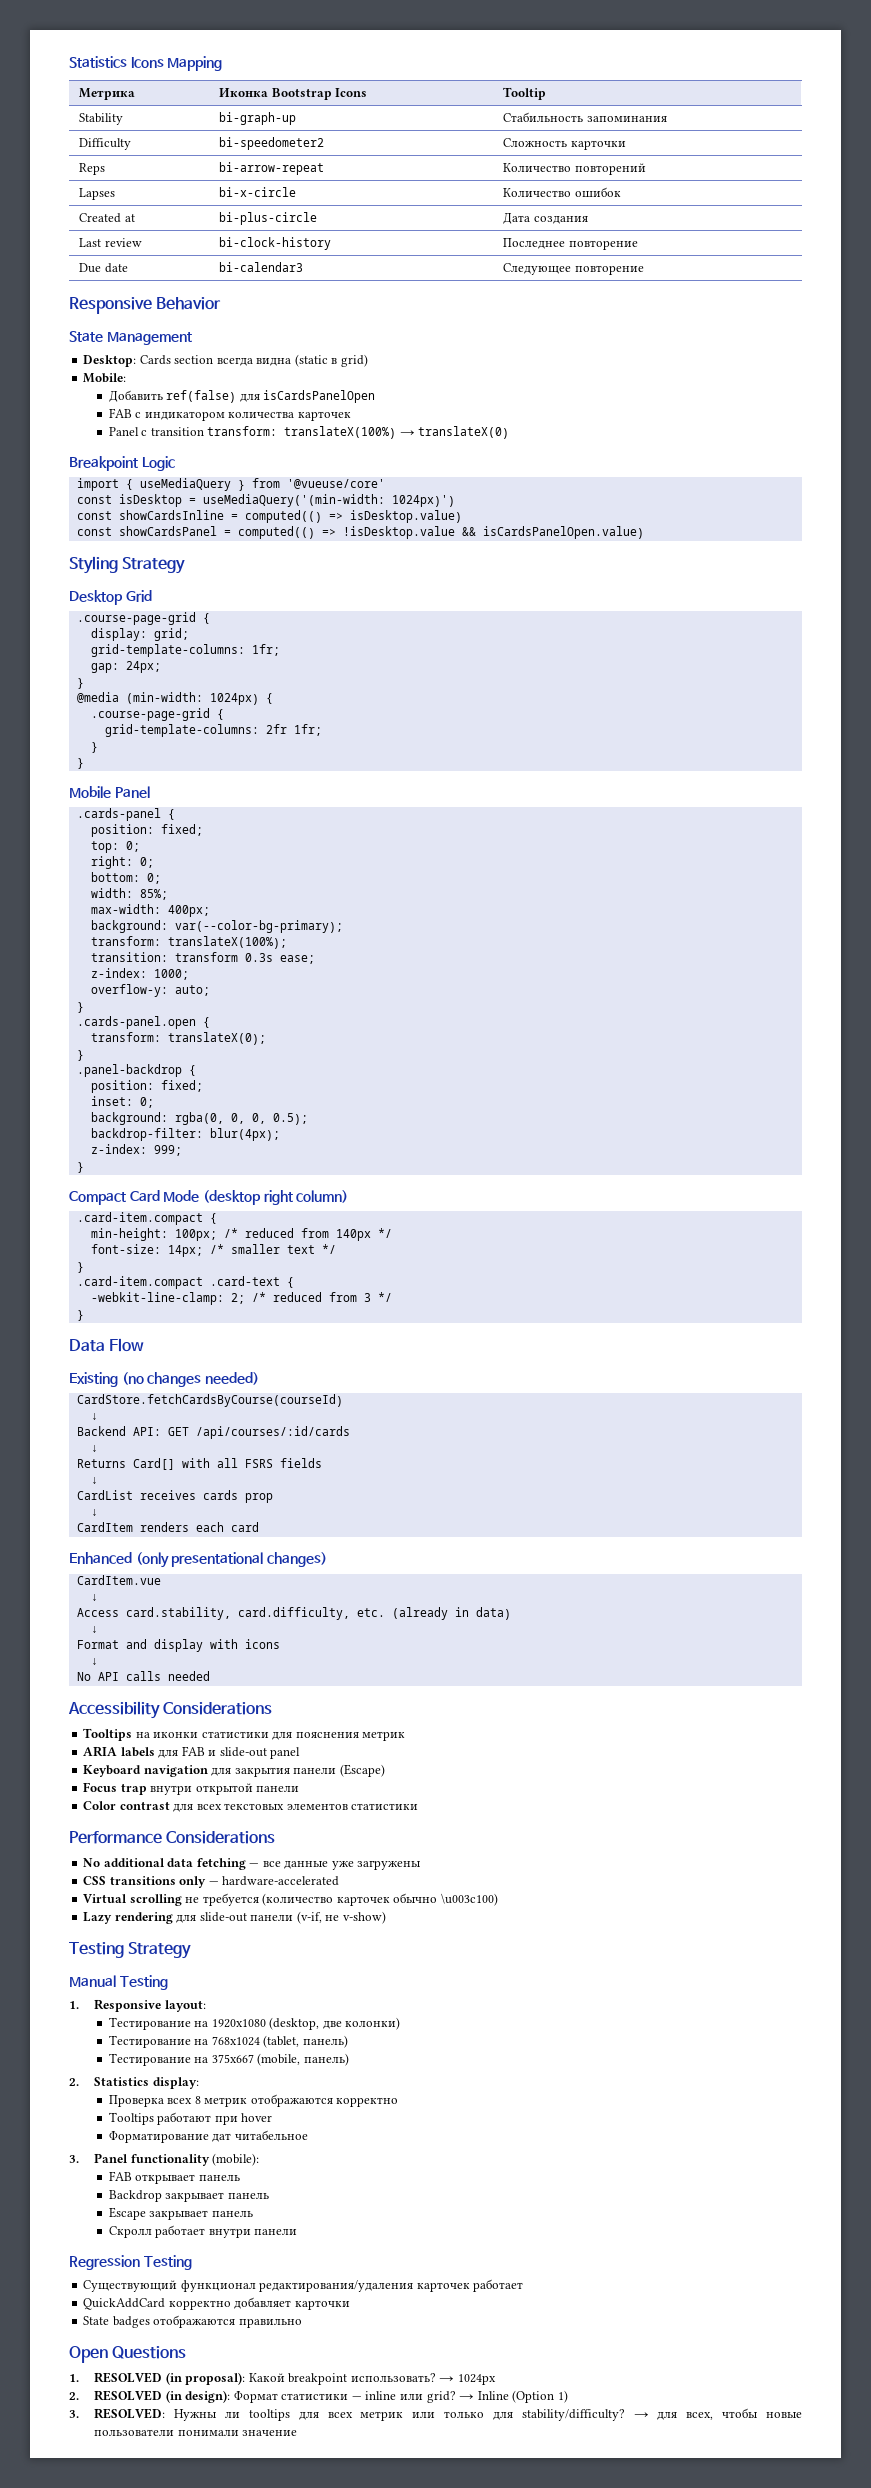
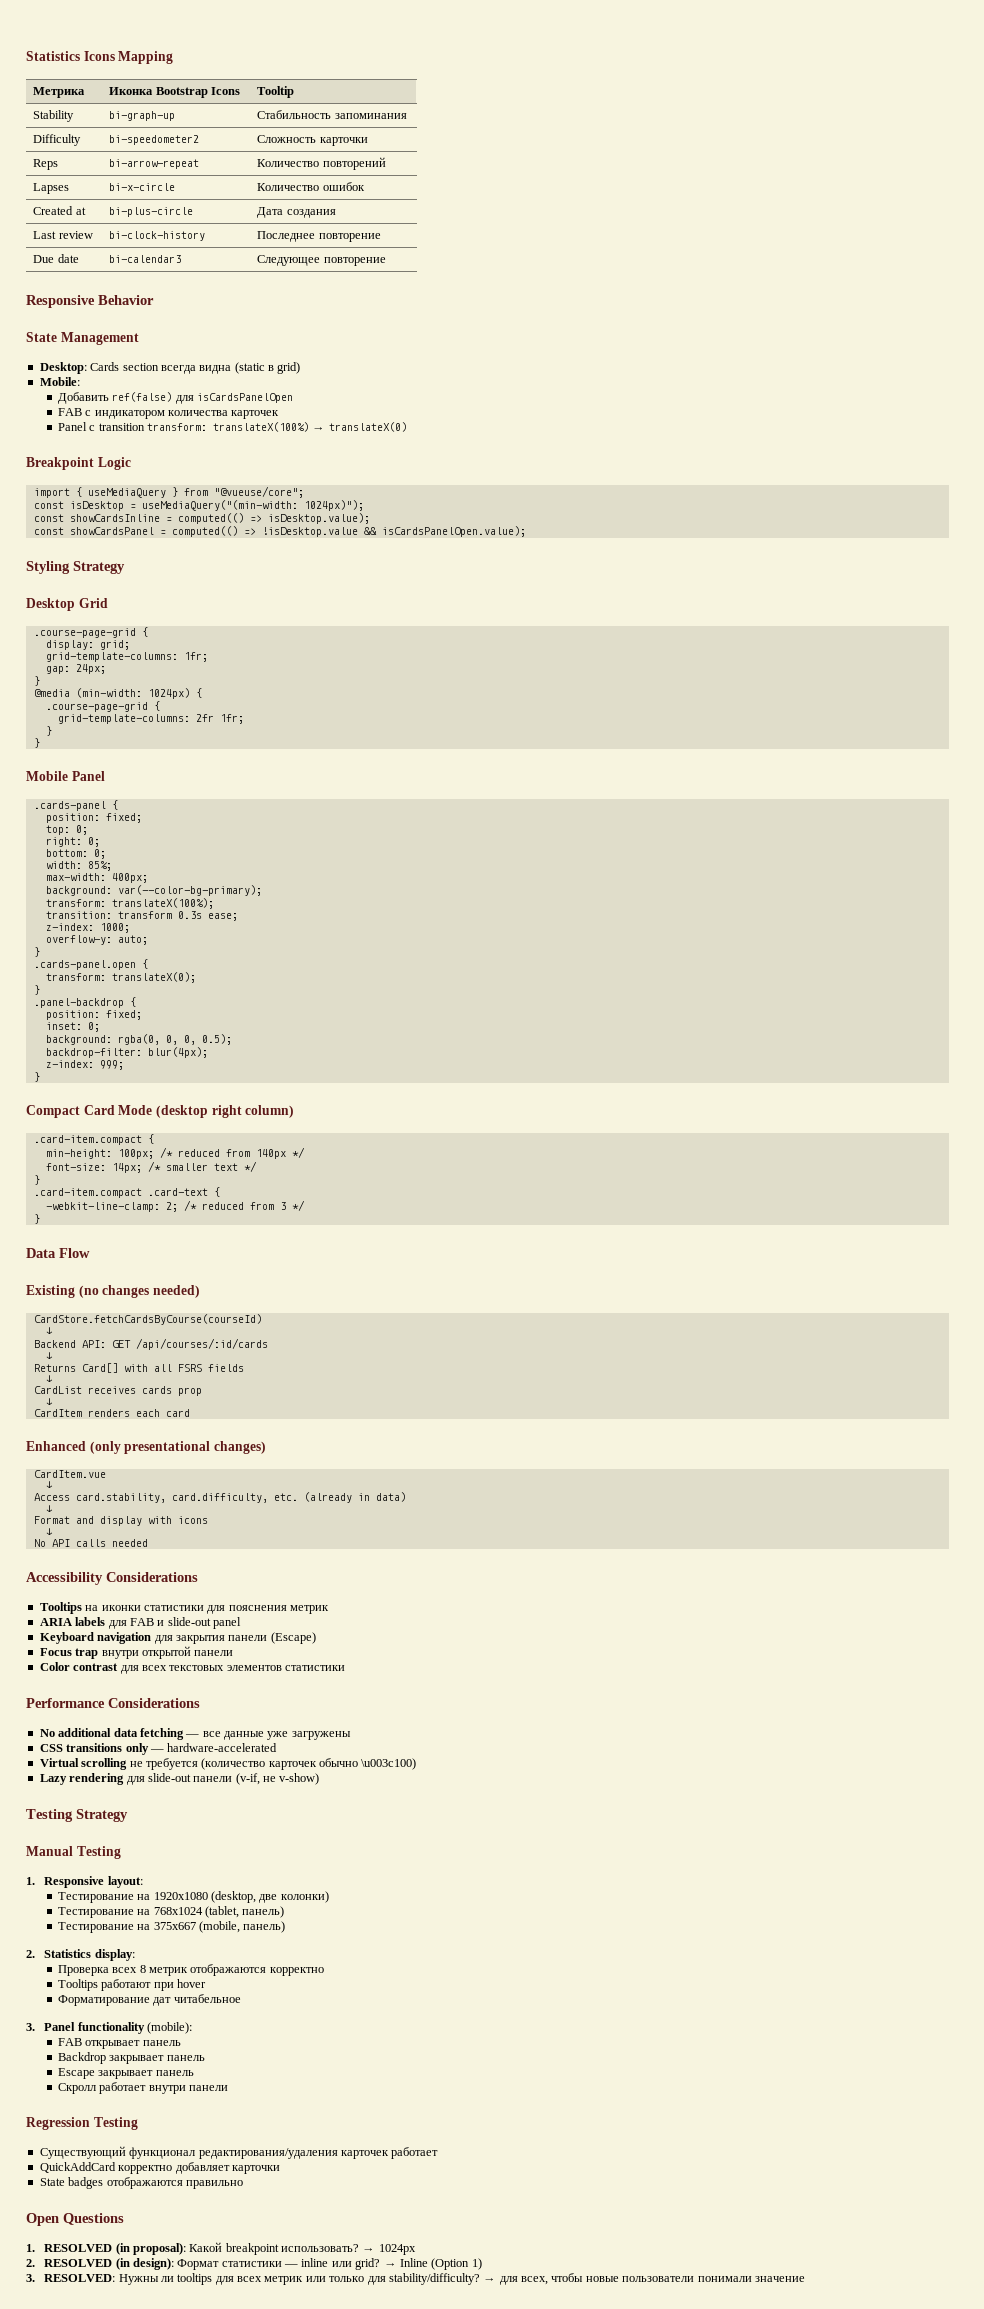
[286,479,385,489] '@vueuse/core' -> [213,486,304,498] "@vueuse/core";
[202,494,455,507] useMediaQuery('(min-width: 1024px)') -> [141,500,364,511] useMediaQuery("(min-width: 1024px)");
[349,510,462,523] isDesktop.value) -> [267,513,370,524] isDesktop.value);
[482,526,644,539] isCardsPanelOpen.value) -> [381,526,526,537] isCardsPanelOpen.value);

